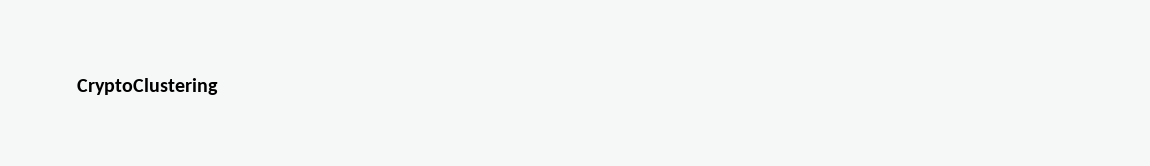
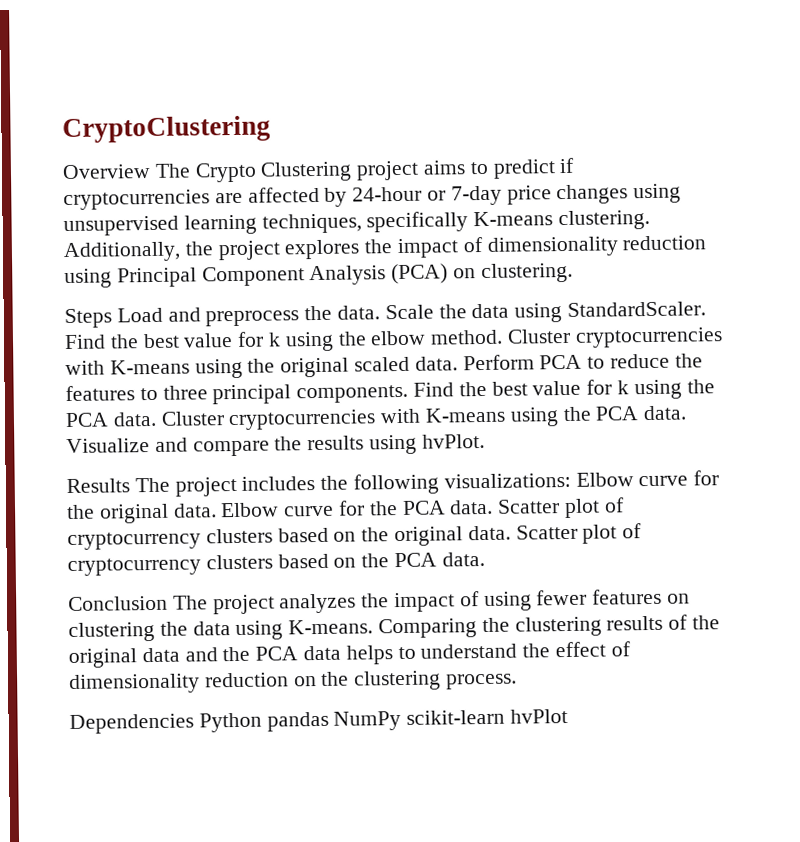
(218, 86) none -> [62,157,576,183] [63,183,682,211] [63,209,651,237] [63,235,707,263] [64,262,573,289] [64,301,707,329] [64,327,723,352] [65,353,703,379] [65,379,715,405] [65,405,688,431] [66,433,485,457] [66,470,720,497] [66,497,625,524] [67,523,643,551] [67,551,485,577] [68,588,691,615] [68,614,721,643] [68,641,631,669] [69,670,518,695] [69,708,569,734] // Overview The Crypto Clustering project aims to predict if cryptocurrencies are affected by 24-hour or 7-day price changes using unsupervised learning techniques, specifically K-means clustering. Additionally, the project explores the impact of dimensionality reduction using Principal Component Analysis (PCA) on clustering. // Steps Load and preprocess the data. Scale the data using StandardScaler. Find the best value for k using the elbow method. Cluster cryptocurrencies with K-means using the original scaled data. Perform PCA to reduce the features to three principal components. Find the best value for k using the PCA data. Cluster cryptocurrencies with K-means using the PCA data. Visualize and compare the results using hvPlot. // Results The project includes the following visualizations: Elbow curve for the original data. Elbow curve for the PCA data. Scatter plot of cryptocurrency clusters based on the original data. Scatter plot of cryptocurrency clusters based on the PCA data. // Conclusion The project analyzes the impact of using fewer features on clustering the data using K-means. Comparing the clustering results of the original data and the PCA data helps to understand the effect of dimensionality reduction on the clustering process. // Dependencies Python pandas NumPy scikit-learn hvPlot

